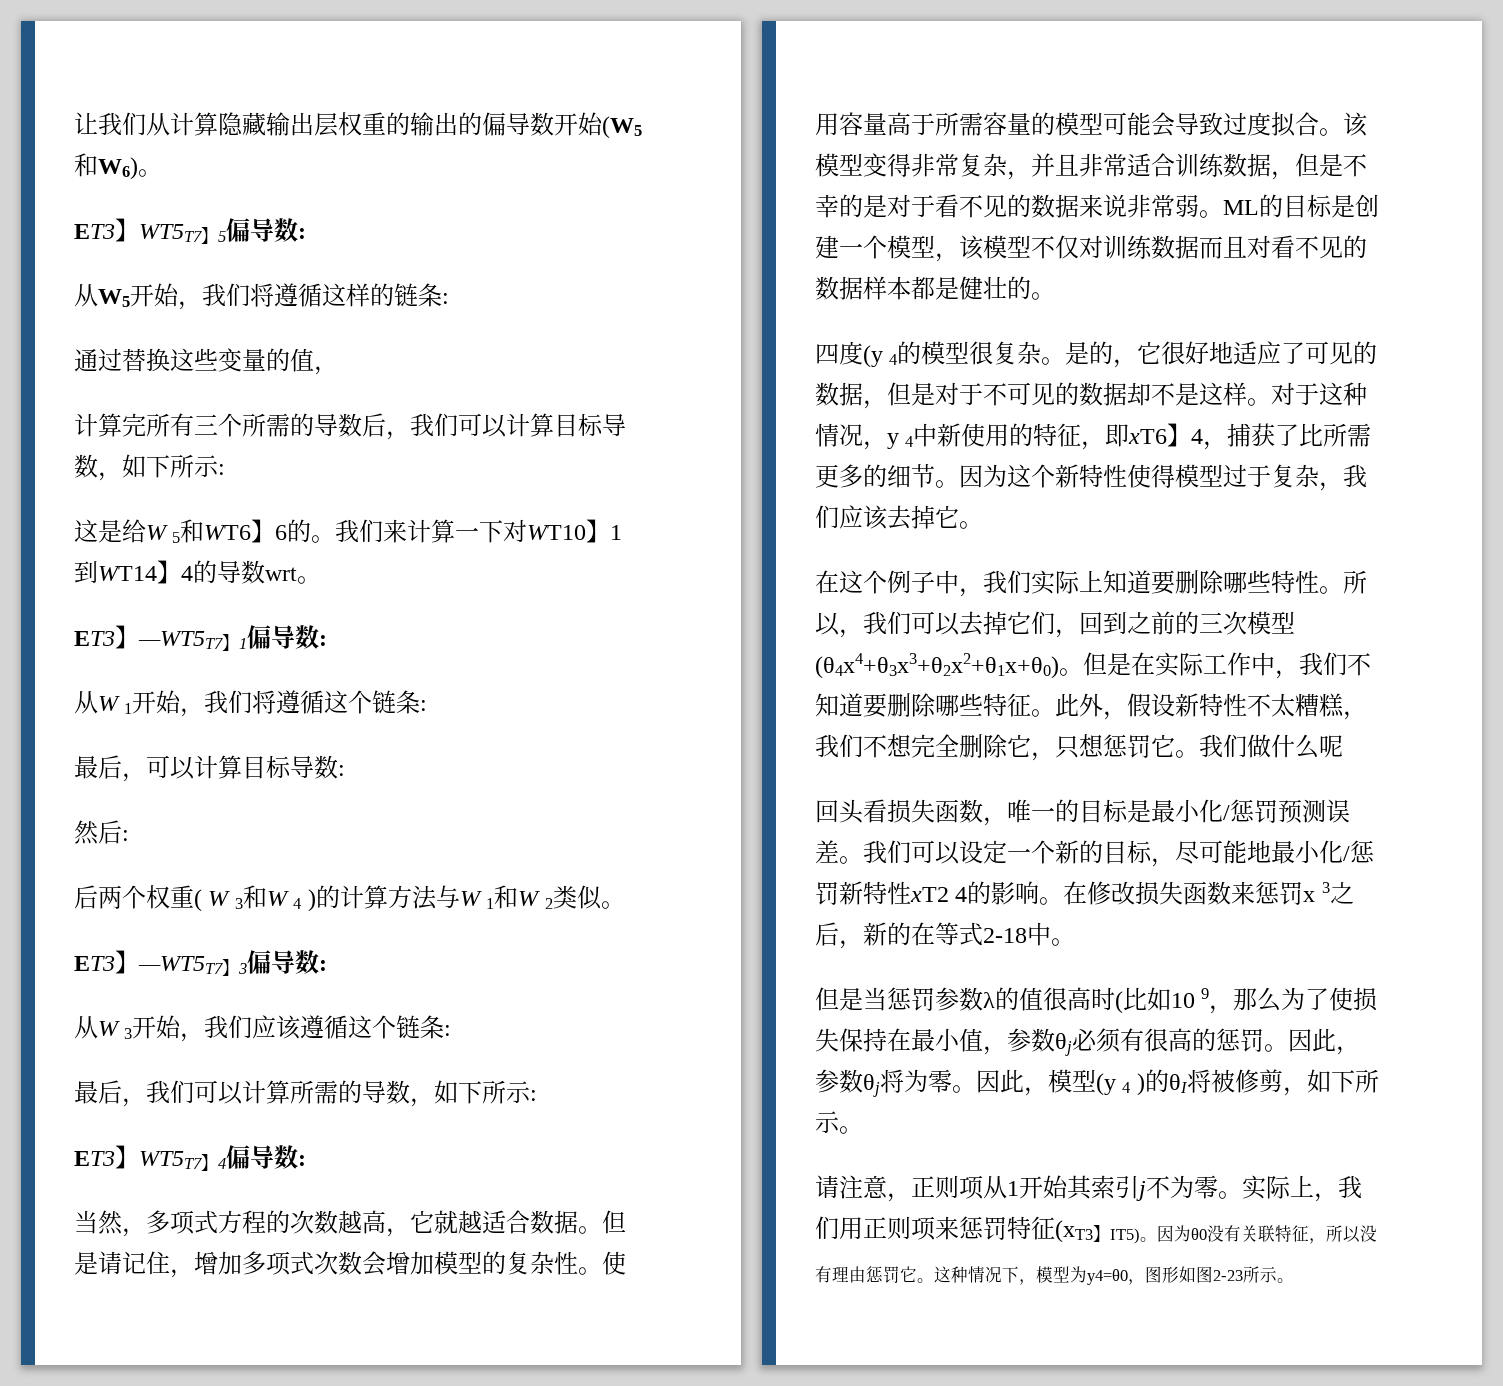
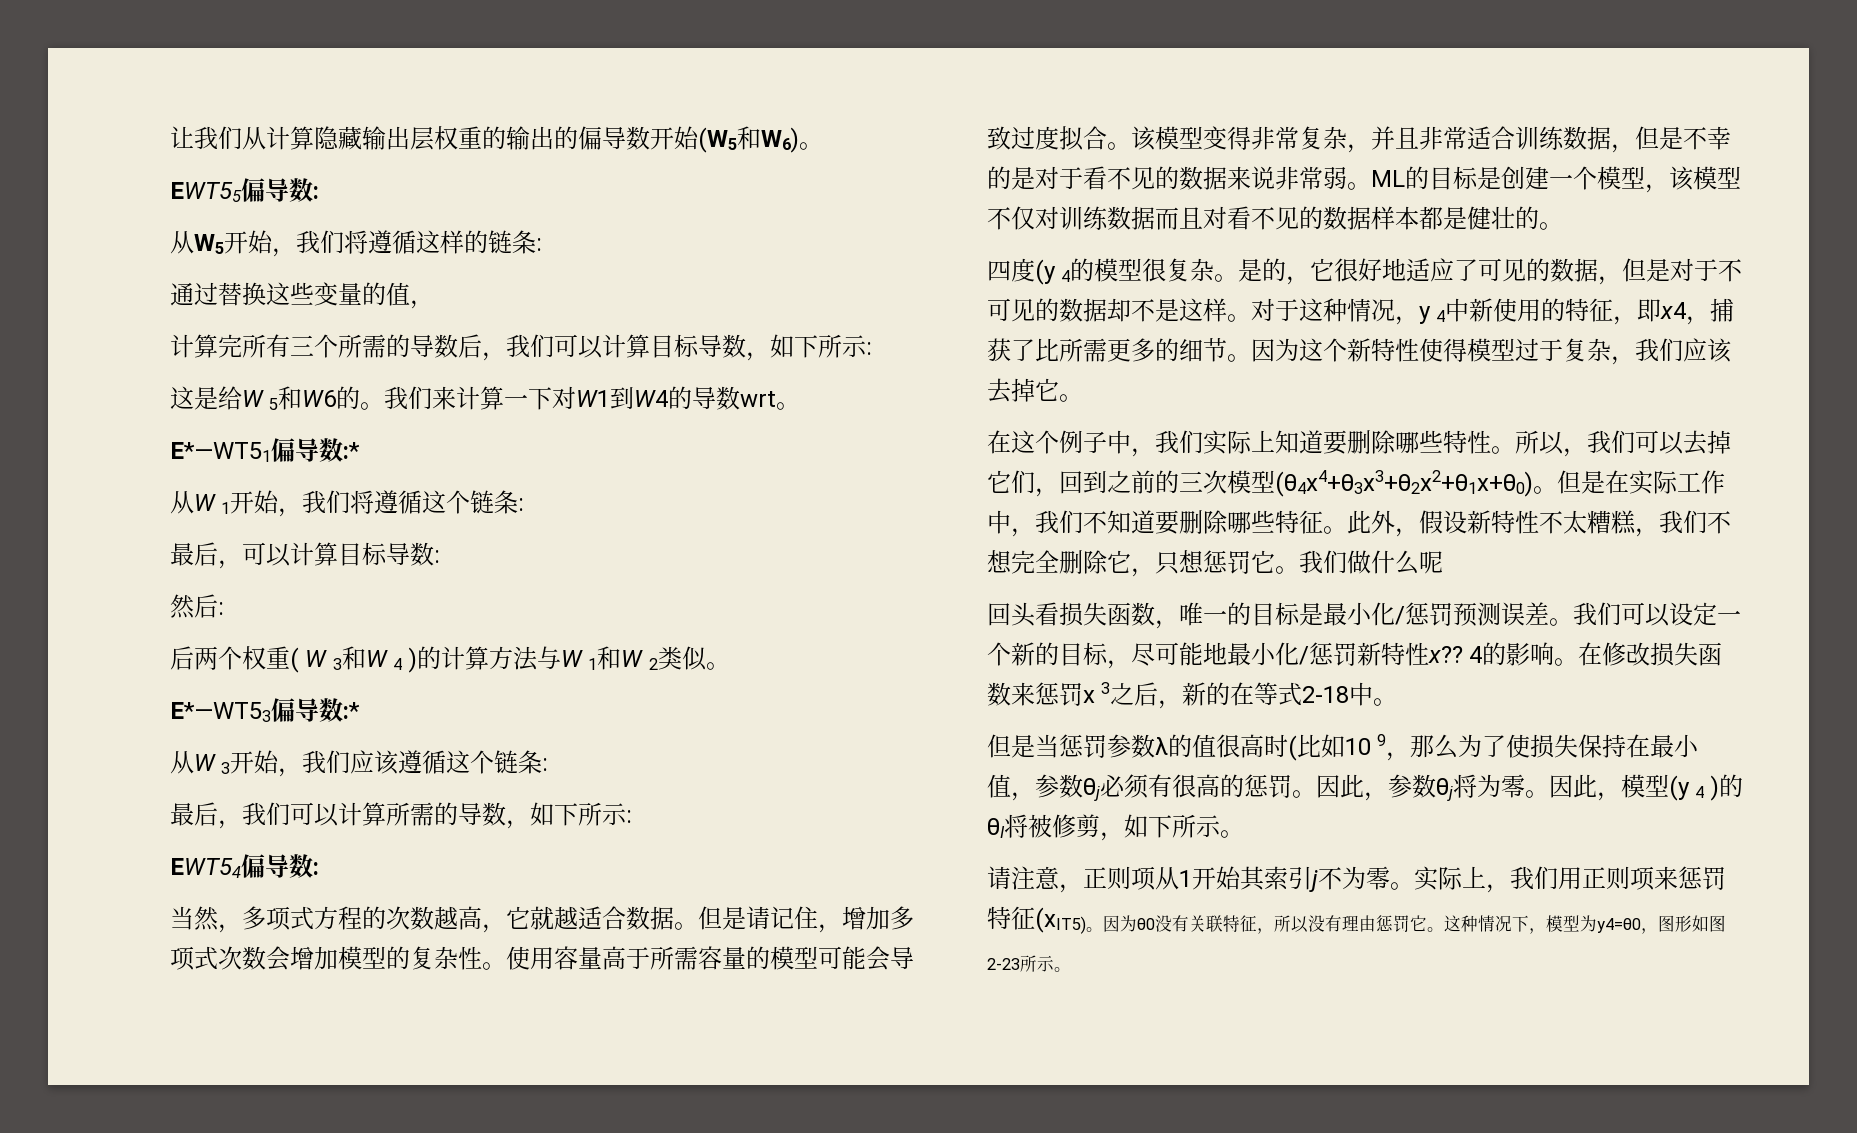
[74,218,226,244] ET3】WT5T7】5 -> [170,182,242,202] EWT55
[204,519,288,543] WT6】6 -> [302,390,337,407] W6
[527,519,623,543] [74,560,321,584] [74,625,327,651] WT10】1到WT14】4的导数wrt。 // ET3】—WT5T7】1偏导数: -> [576,386,801,410] [170,438,360,462] W1到W4的导数wrt。 // E*—WT51偏导数:*
[74,950,327,976] ET3】—WT5T7】3偏导数: -> [170,698,360,722] E*—WT53偏导数:*
[74,1145,226,1171] ET3】WT5T7】4 -> [170,858,241,878] EWT54
[1128,423,1204,447] xT6】4 -> [1660,302,1687,319] x4
[910,887,949,902] xT2 -> [1428,646,1463,663] x??
[1055,1220,1140,1244] (xT3】IT5) -> [1035,907,1086,934] (xIT5)

